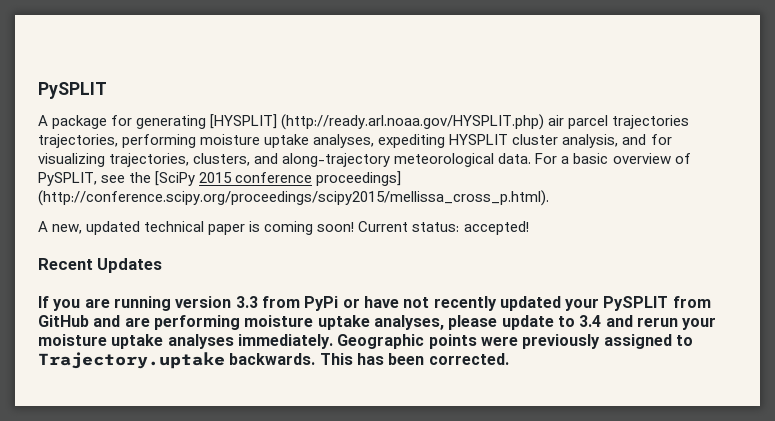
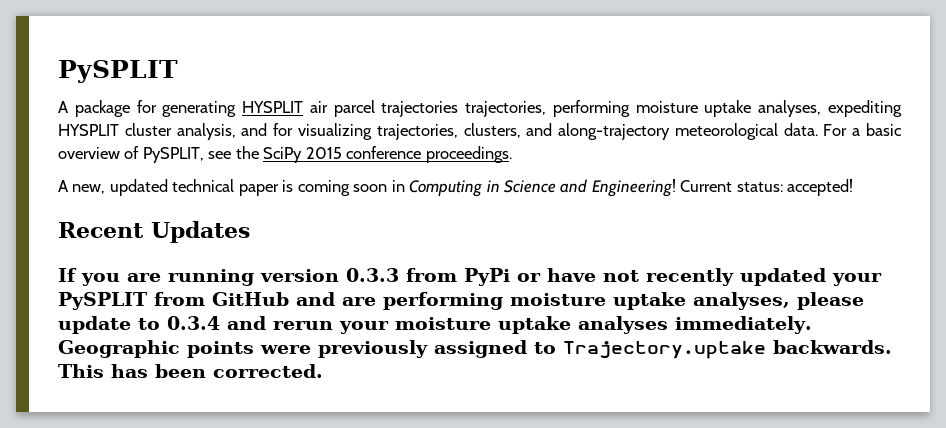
[210,114,545,130] [HYSPLIT] (http://ready.arl.noaa.gov/HYSPLIT.php) -> [242,101,304,113] HYSPLIT
[155,171,196,186] [SciPy -> [263,147,303,163] SciPy
[316,171,402,186] [38,190,549,206] proceedings] (http://conference.scipy.org/proceedings/scipy2015/mellissa_cross_p.html). -> [425,146,512,163] proceedings.
[317,222,355,232] soon! -> [353,179,676,197] soon in Computing in Science and Engineering!
[235,296,258,308] 3.3 -> [346,268,399,282] 0.3.3
[579,315,602,327] 3.4 -> [167,316,220,330] 0.3.4

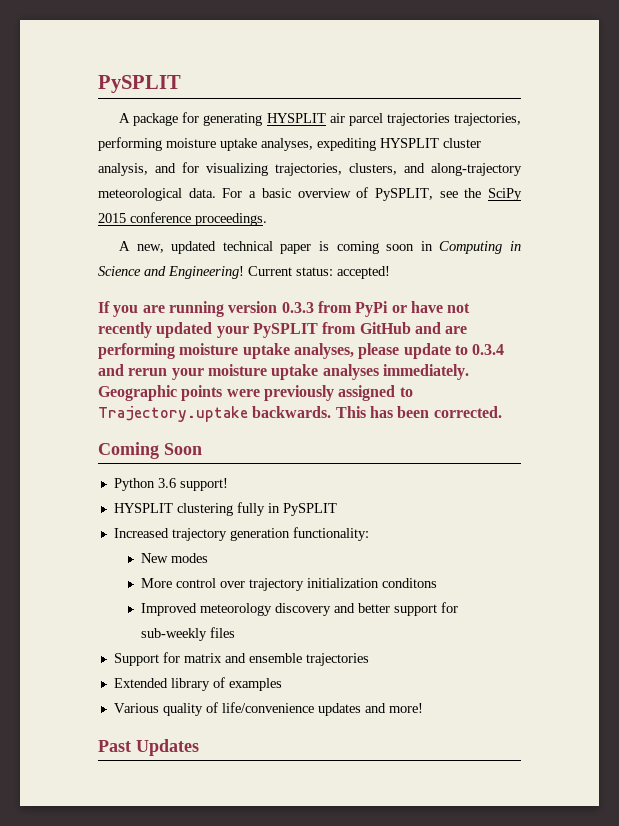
[58,221,250,243] // Recent Updates -> (390, 272) none
(323, 371) none -> [98,442,202,459] [113,478,228,491] [113,502,337,516] [113,527,369,541] [141,553,209,563] [141,578,438,591] [141,602,459,616] [141,627,236,641] [113,652,369,666] [113,677,282,691] [113,702,423,716] [98,739,199,756] // Coming Soon // Python 3.6 support! // HYSPLIT clustering fully in PySPLIT // Increased trajectory generation functionality: // New modes // More control over trajectory initialization conditons // Improved meteorology discovery and better support for sub-weekly files // Support for matrix and ensemble trajectories // Extended library of examples // Various quality of life/convenience updates and more! // Past Updates

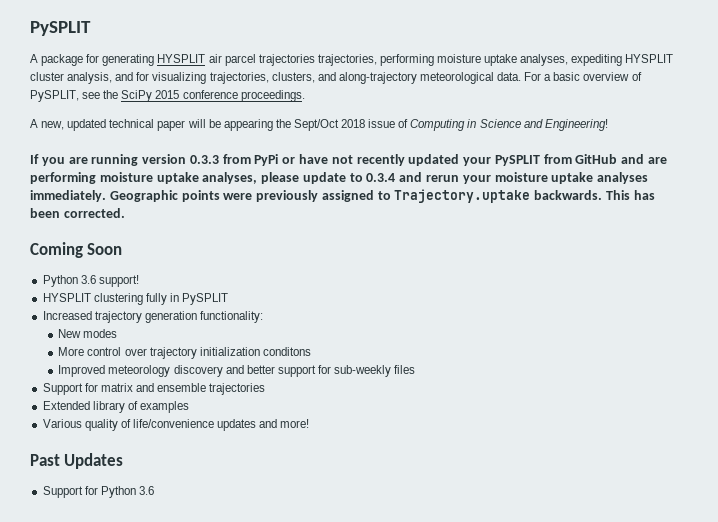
[319,241,433,254] is coming soon in -> [187,119,409,131] will be appearing the Sept/Oct 2018 issue of
[248,266,390,279] Current status: accepted! -> (608, 125) none
(199, 747) none -> [42,486,154,498] // Support for Python 3.6

